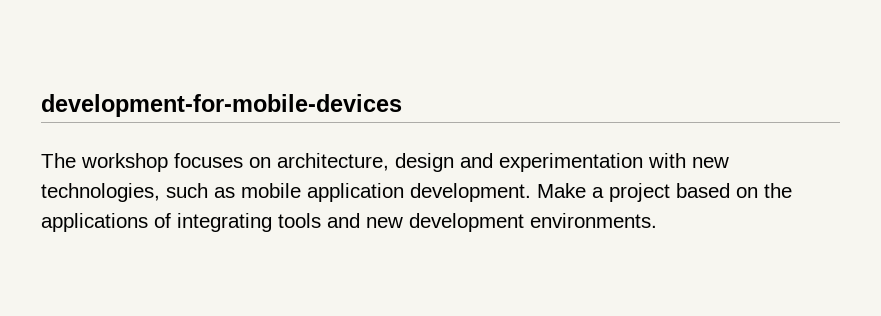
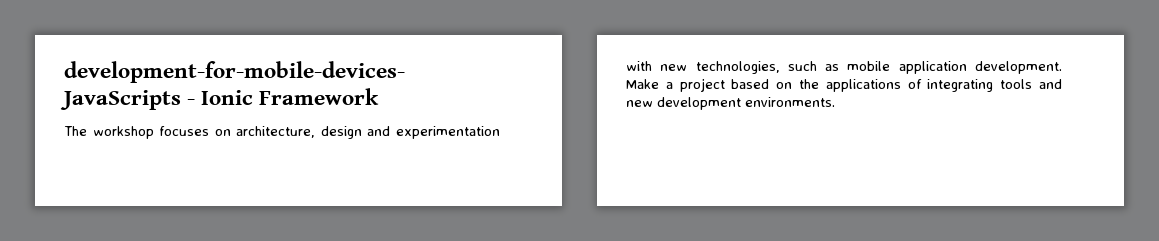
[41,94,402,117] development-for-mobile-devices -> [64,61,405,83] [60,88,380,110] development-for-mobile-devices- JavaScripts - Ionic Framework

